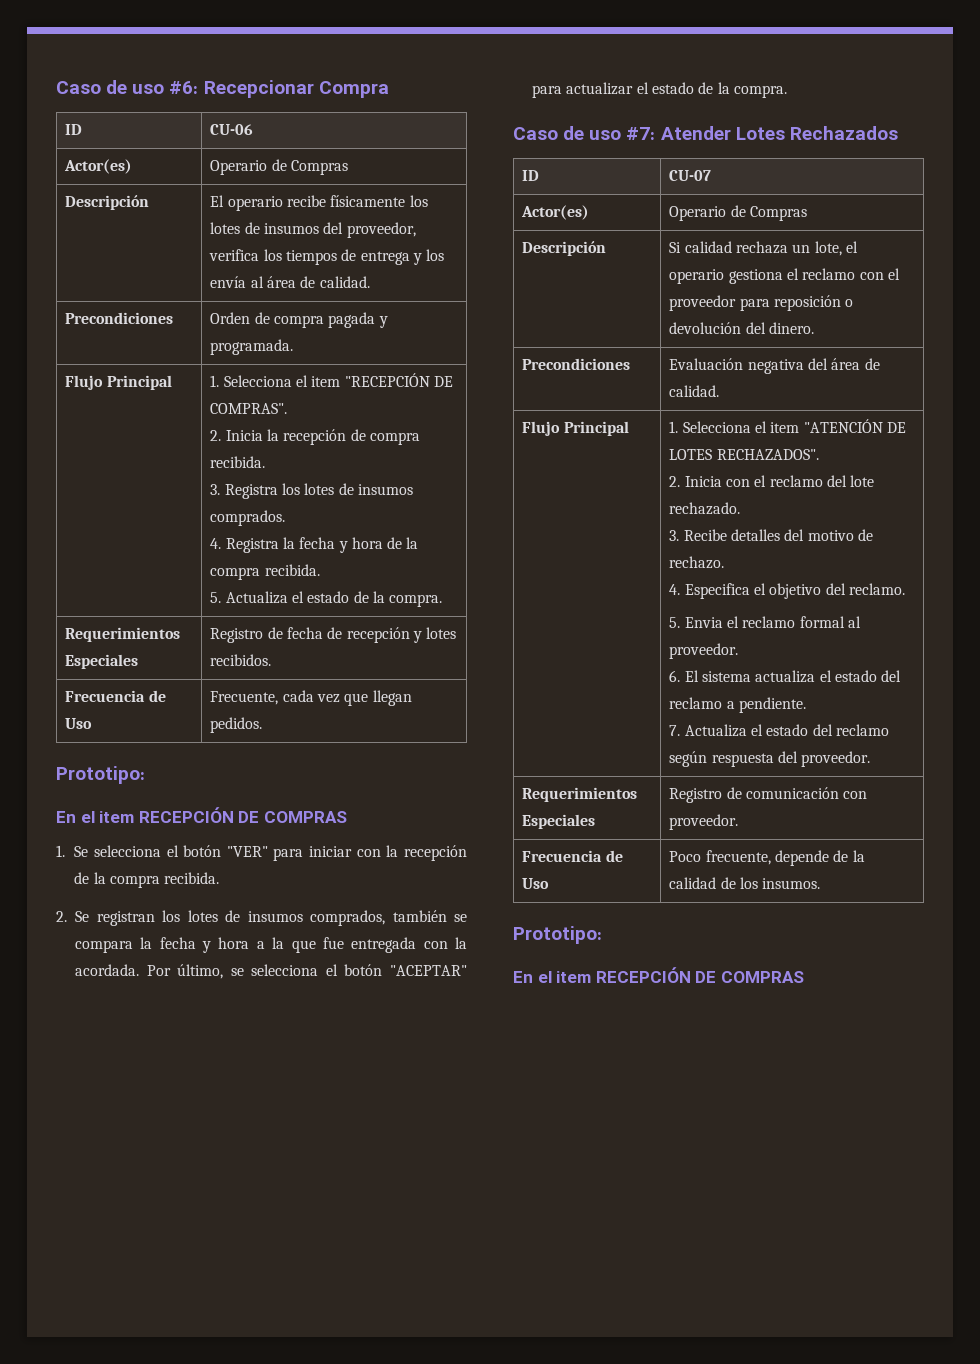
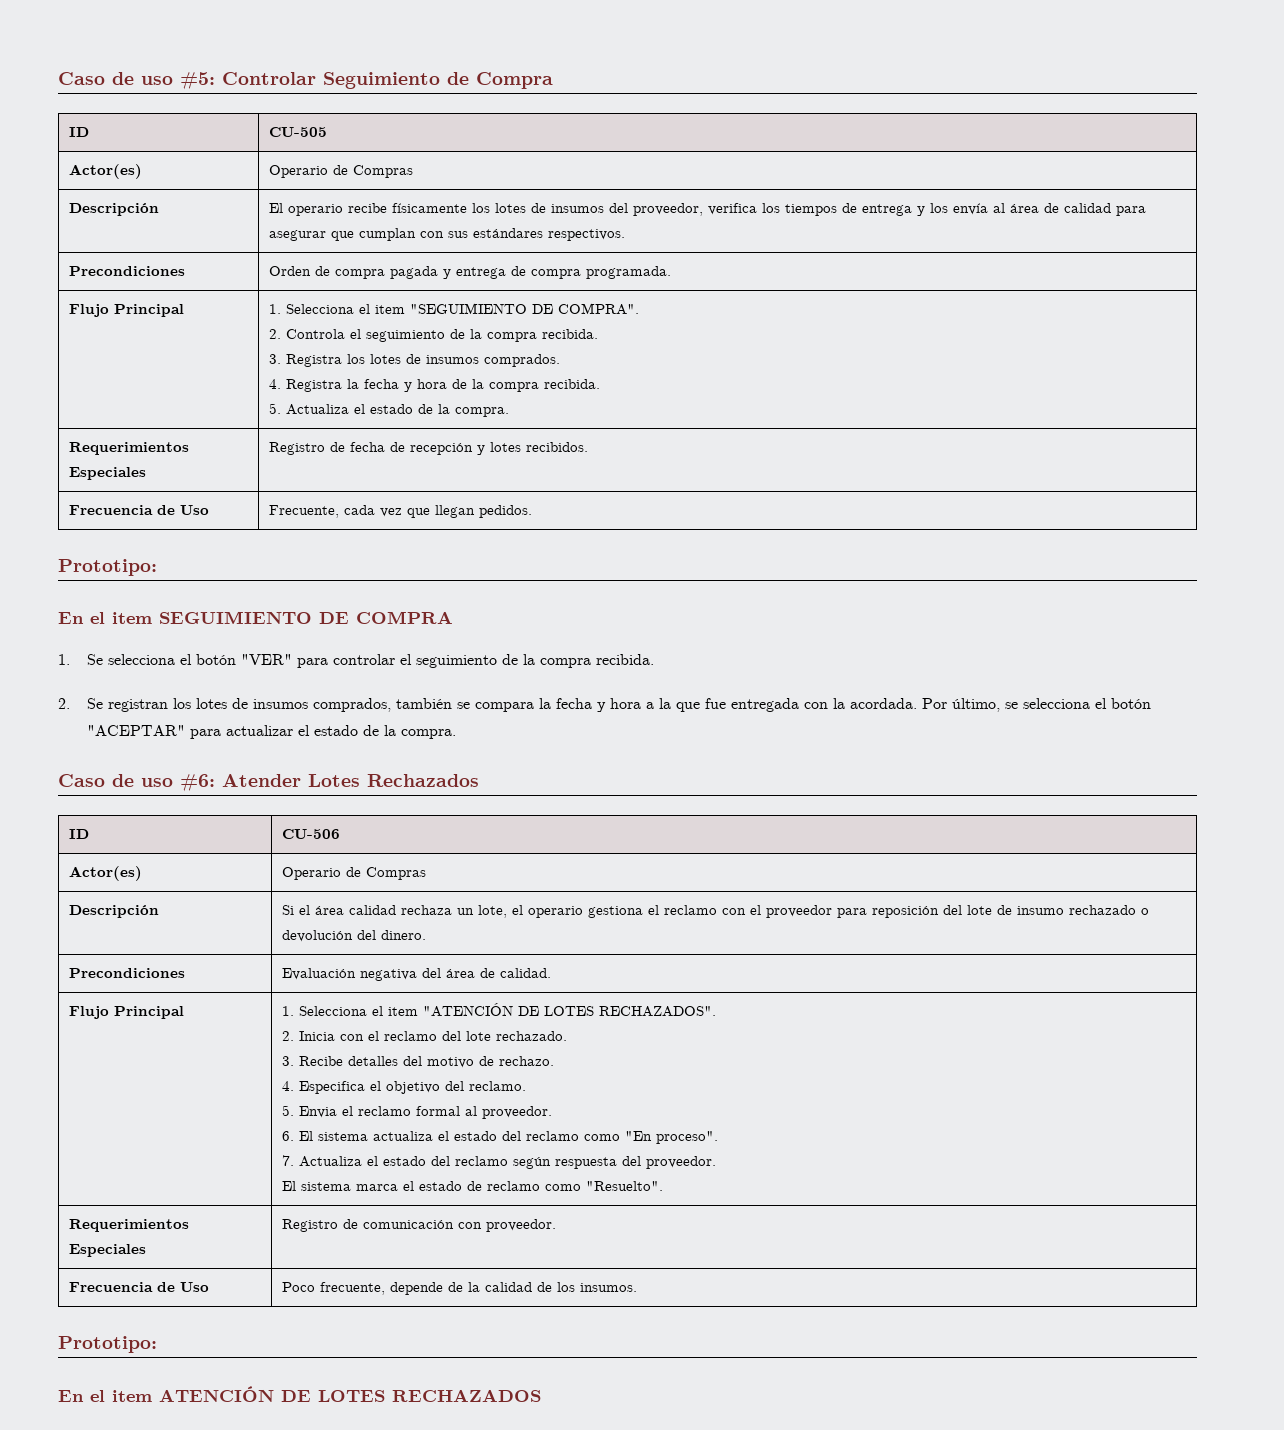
[56,80,314,98] Caso de uso #6: Recepcionar -> [58,72,469,90] Caso de uso #5: Controlar Seguimiento de
[210,124,254,135] CU-06 -> [268,127,327,137] CU-505
[319,276,370,288] calidad. -> [1063,203,1146,216] [268,228,625,241] calidad para asegurar que cumplan con sus estándares respectivos.
(388, 322) none -> [455,266,581,279] entrega de compra
[344,373,453,387] [210,403,288,414] [210,429,366,445] "RECEPCIÓN DE COMPRAS". // 2. Inicia la recepción de -> [409,303,639,315] [268,329,482,342] "SEGUIMIENTO DE COMPRA". // 2. Controla el seguimiento de la
[138,807,347,823] RECEPCIÓN DE COMPRAS -> [159,611,453,624] SEGUIMIENTO DE COMPRA
[309,845,467,861] iniciar con la recepción -> [333,654,498,668] controlar el seguimiento
[626,127,656,140] #7: -> [180,774,215,792] #6:
[669,170,712,181] CU-07 -> [281,829,340,839] CU-506
(682, 247) none -> [298,905,344,915] el área
(841, 303) none -> [942,905,1136,915] del lote de insumo rechazado
[726,697,806,713] a pendiente. -> [583,1131,718,1144] como "En proceso".
(871, 759) none -> [281,1181,663,1191] // El sistema marca el estado de reclamo como "Resuelto".
[595,967,804,983] RECEPCIÓN DE COMPRAS -> [159,1386,541,1402] ATENCIÓN DE LOTES RECHAZADOS

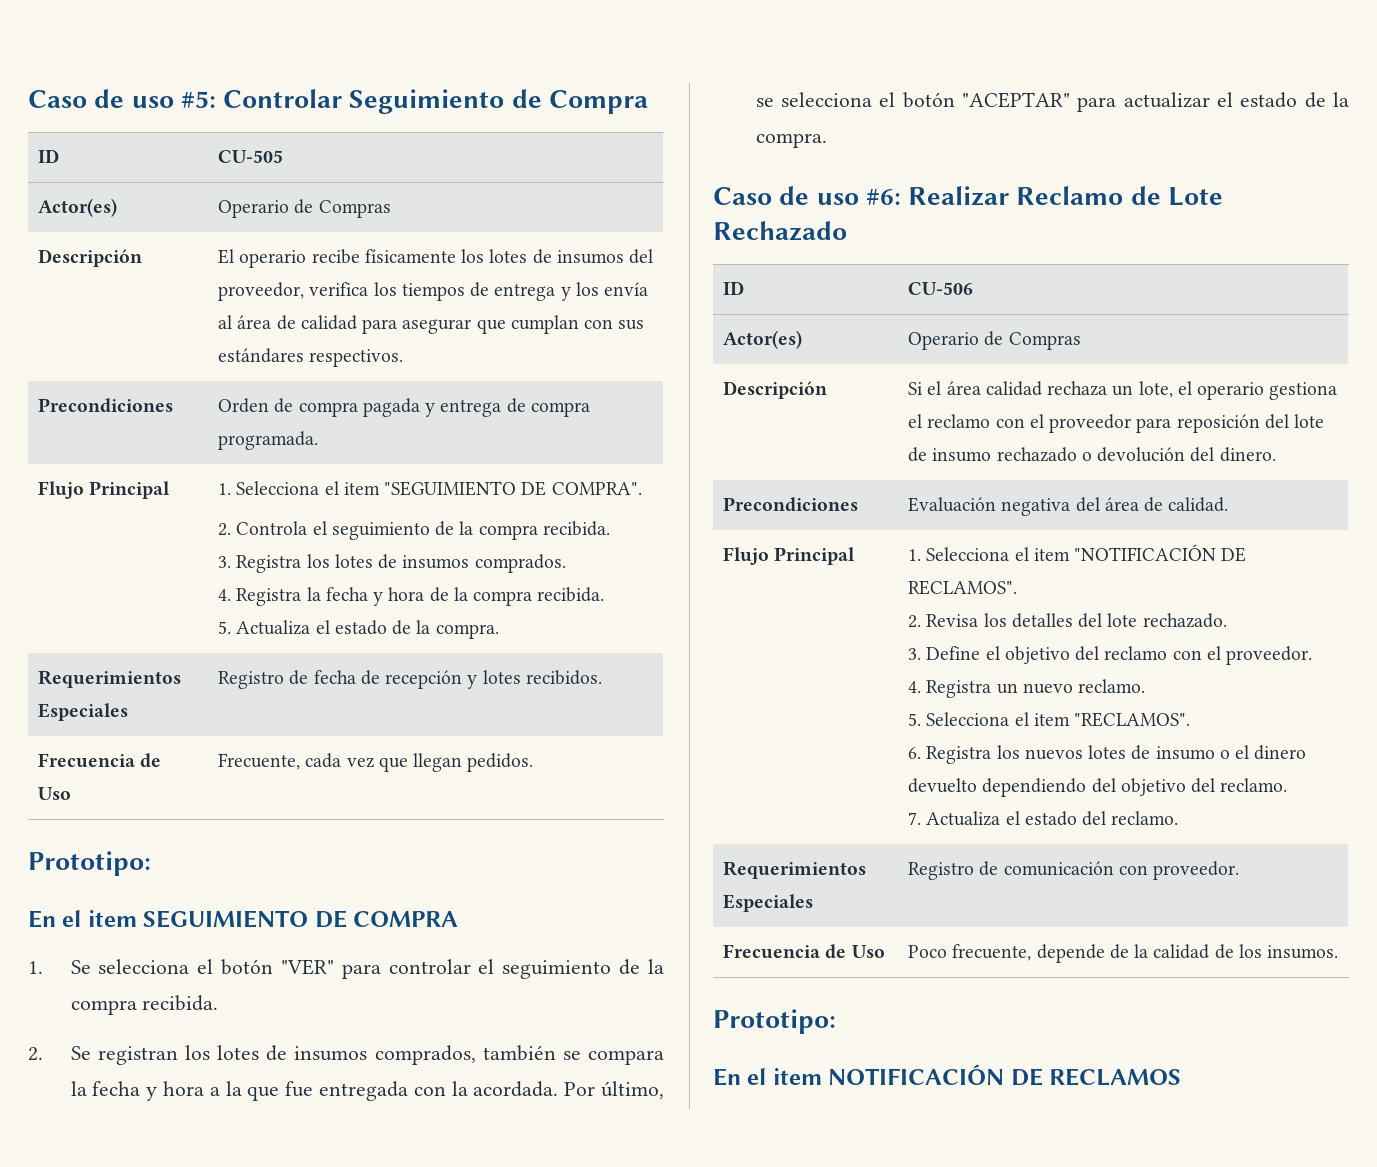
[222,774,479,787] Atender Lotes Rechazados -> [908,186,1224,206] [713,221,847,241] Realizar Reclamo de Lote Rechazado
[422,1003,716,1017] [281,1031,567,1041] [281,1056,554,1068] [281,1081,526,1094] [281,1105,552,1119] [281,1131,718,1144] "ATENCIÓN DE LOTES RECHAZADOS". // 2. Inicia con el reclamo del lote rechazado. // 3. Recibe detalles del motivo de rechazo. // 4. Especifica el objetivo del reclamo. // 5. Envia el reclamo formal al proveedor. // 6. El sistema actualiza el estado del reclamo como "En proceso". -> [1074,544,1247,562] [908,580,1018,595] [908,613,1227,628] [908,646,1313,665] [908,679,1146,698] [908,712,1191,727] [908,745,1307,764] [908,778,1288,797] "NOTIFICACIÓN DE RECLAMOS". // 2. Revisa los detalles del lote rechazado. // 3. Define el objetivo del reclamo con el proveedor. // 4. Registra un nuevo reclamo. // 5. Selecciona el item "RECLAMOS". // 6. Registra los nuevos lotes de insumo o el dinero devuelto dependiendo del objetivo del reclamo.
[454,1156,716,1169] [281,1181,663,1191] reclamo según respuesta del proveedor. // El sistema marca el estado de reclamo como "Resuelto". -> [1111,811,1179,825] reclamo.
[159,1386,541,1402] ATENCIÓN DE LOTES RECHAZADOS -> [828,1064,1182,1086] NOTIFICACIÓN DE RECLAMOS

